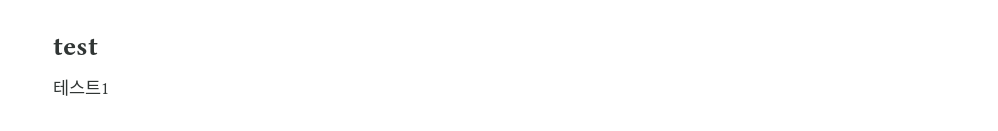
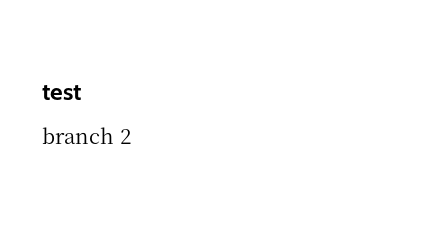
[53,79,109,96] 테스트1 -> [42,127,131,144] branch 2

